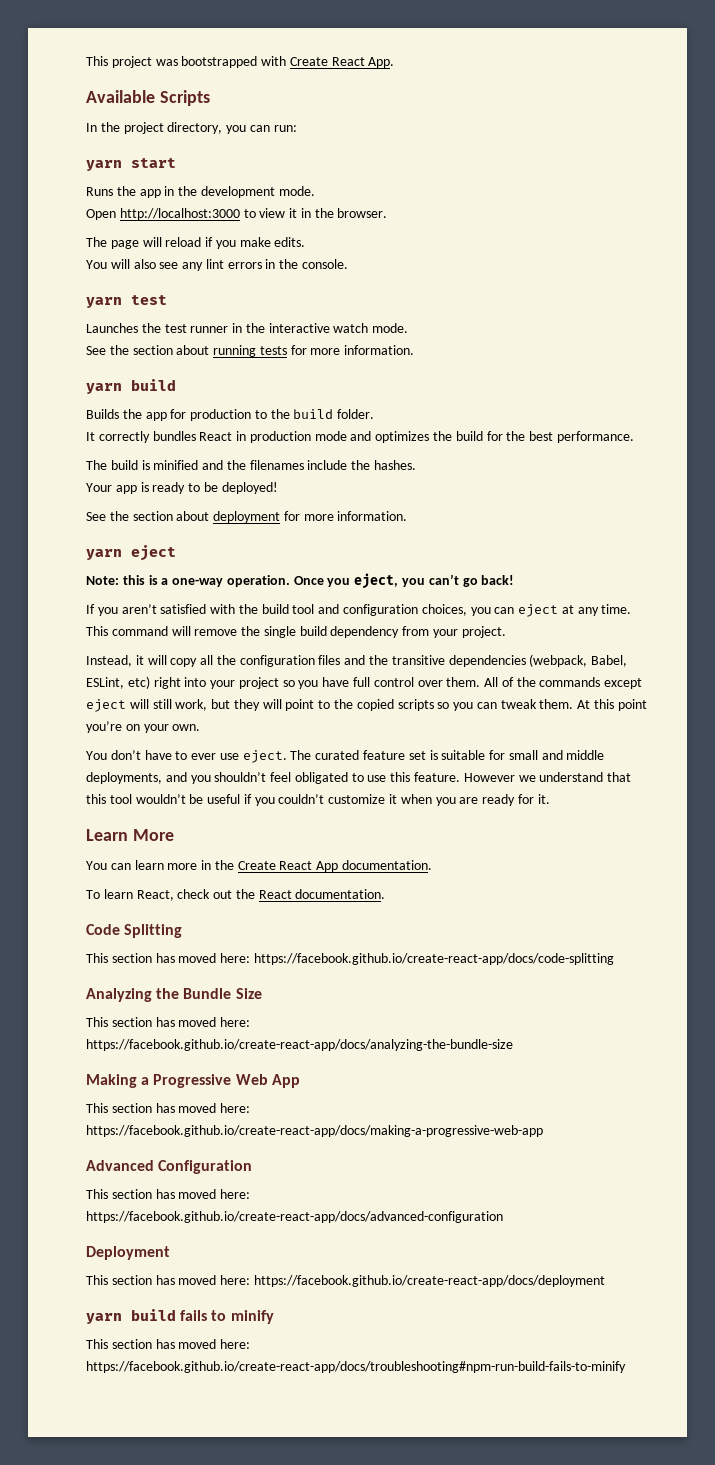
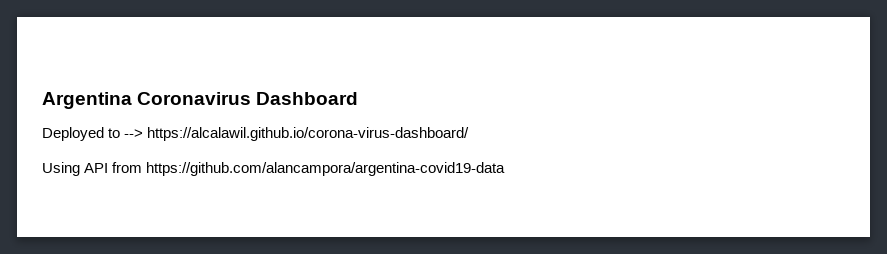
[86,56,395,68] [86,90,210,106] [86,122,297,134] [86,158,176,171] [86,186,315,198] [86,208,388,220] [86,237,306,249] [86,259,349,271] [86,295,167,308] [86,323,409,333] [86,345,415,357] [86,379,176,394] [86,409,375,421] [86,431,634,443] [86,460,417,470] [86,482,278,494] [86,511,408,523] [86,545,176,561] [86,573,515,589] [86,604,632,617] [86,626,506,638] [86,654,628,667] [86,676,643,689] [86,699,647,712] [86,721,201,733] [86,750,605,763] [86,772,632,784] [86,794,550,806] [86,829,174,841] [86,860,433,872] [86,889,386,901] [86,924,183,938] [86,953,614,965] [86,988,262,1002] [86,1017,251,1027] [86,1039,513,1051] [86,1074,300,1088] [86,1103,251,1113] [86,1125,543,1137] [86,1160,253,1174] [86,1189,251,1199] [86,1211,503,1223] [86,1246,170,1260] [86,1275,605,1287] [86,1309,274,1324] [86,1339,251,1349] [86,1361,626,1373] This project was bootstrapped with Create React App. // Available Scripts // In the project directory, you can run: // yarn start // Runs the app in the development mode. // Open http://localhost:3000 to view it in the browser. // The page will reload if you make edits. // You will also see any lint errors in the console. // yarn test // Launches the test runner in the interactive watch mode. // See the section about running tests for more information. // yarn build // Builds the app for production to the build folder. // It correctly bundles React in production mode and optimizes the build for the best performance. // The build is minified and the filenames include the hashes. // Your app is ready to be deployed! // See the section about deployment for more information. // yarn eject // Note: this is a one-way operation. Once you eject, you can’t go back! // If you aren’t satisfied with the build tool and configuration choices, you can eject at any time. This command will remove the single build dependency from your project. // Instead, it will copy all the configuration files and the transitive dependencies (webpack, Babel, ESLint, etc) right into your project so you have full control over them. All of the commands except eject will still work, but they will point to the copied scripts so you can tweak them. At this point you’re on your own. // You don’t have to ever use eject. The curated feature set is suitable for small and middle deployments, and you shouldn’t feel obligated to use this feature. However we understand that this tool wouldn’t be useful if you couldn’t customize it when you are ready for it. // Learn More // You can learn more in the Create React App documentation. // To learn React, check out the React documentation. // Code Splitting // This section has moved here: https://facebook.github.io/create-react-app/docs/code-splitting // Analyzing the Bundle Size // This section has moved here: https://facebook.github.io/create-react-app/docs/analyzing-the-bundle-size // Making a Progressive Web App // This section has moved here: https://facebook.github.io/create-react-app/docs/making-a-progressive-web-app // Advanced Configuration // This section has moved here: https://facebook.github.io/create-react-app/docs/advanced-configuration // Deployment // This section has moved here: https://facebook.github.io/create-react-app/docs/deployment // yarn build fails to minify // This section has moved here: https://facebook.github.io/create-react-app/docs/troubleshooting#npm-run-build-fails-to-minify -> [42,92,359,109] [42,127,470,141] [42,162,506,176] Argentina Coronavirus Dashboard // Deployed to --> https://alcalawil.github.io/corona-virus-dashboard/ // Using API from https://github.com/alancampora/argentina-covid19-data

